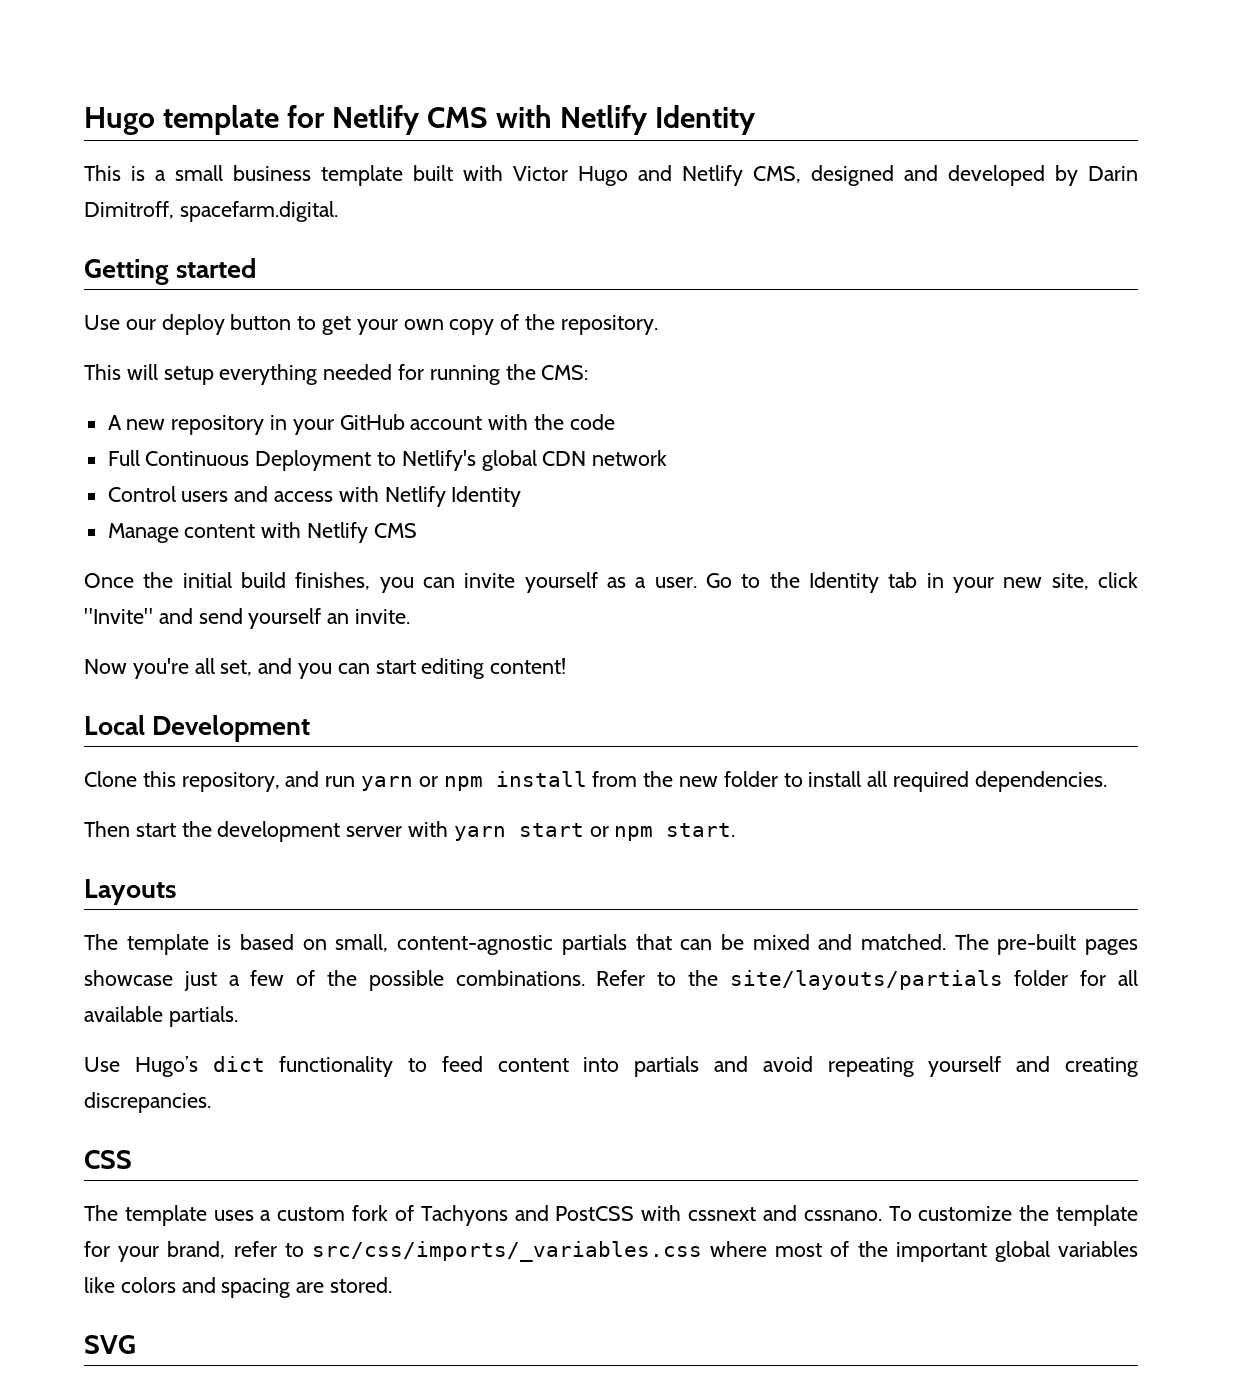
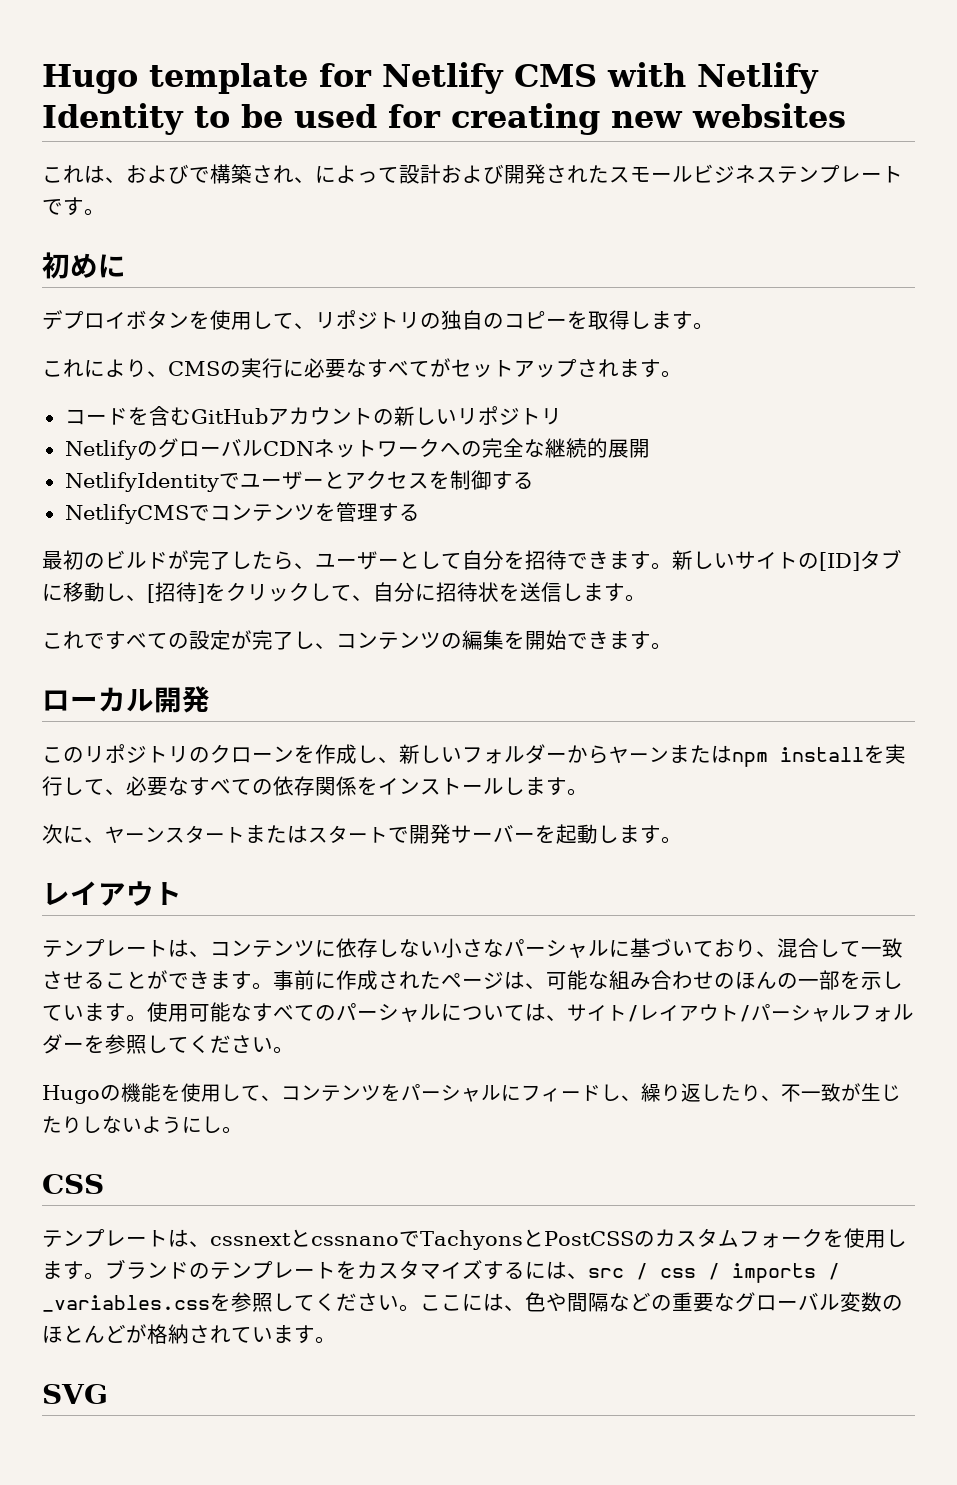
[84,165,1138,186] [84,201,338,222] [84,258,257,285] [84,314,658,335] [84,364,589,385] [107,414,615,435] [107,450,668,471] [107,486,522,507] [107,522,417,543] [84,572,1139,593] [84,608,411,629] [84,658,567,679] [84,715,311,742] [84,771,1107,792] [84,821,736,842] [84,879,176,905] [84,934,1138,955] [84,970,1139,991] [84,1006,238,1027] [84,1056,1138,1077] [84,1092,211,1113] [84,1150,132,1169] [84,1205,1138,1226] [84,1241,1138,1262] [84,1277,393,1298] // This is a small business template built with Victor Hugo and Netlify CMS, designed and developed by Darin Dimitroff, spacefarm.digital. // Getting started // Use our deploy button to get your own copy of the repository. // This will setup everything needed for running the CMS: // A new repository in your GitHub account with the code // Full Continuous Deployment to Netlify's global CDN network // Control users and access with Netlify Identity // Manage content with Netlify CMS // Once the initial build finishes, you can invite yourself as a user. Go to the Identity tab in your new site, click "Invite" and send yourself an invite. // Now you're all set, and you can start editing content! // Local Development // Clone this repository, and run yarn or npm install from the new folder to install all required dependencies. // Then start the development server with yarn start or npm start. // Layouts // The template is based on small, content-agnostic partials that can be mixed and matched. The pre-built pages showcase just a few of the possible combinations. Refer to the site/layouts/partials folder for all available partials. // Use Hugo’s dict functionality to feed content into partials and avoid repeating yourself and creating discrepancies. // CSS // The template uses a custom fork of Tachyons and PostCSS with cssnext and cssnano. To customize the template for your brand, refer to src/css/imports/_variables.css where most of the important global variables like colors and spacing are stored. -> [194,103,846,135] [42,164,903,184] [42,197,105,216] [42,252,126,279] [42,310,714,330] [42,358,682,378] [64,406,562,426] [64,438,650,460] [64,470,534,492] [64,502,420,524] [42,549,902,571] [42,582,646,603] [42,630,672,650] [42,686,210,713] [42,744,906,767] [42,776,588,796] [42,824,682,844] [42,881,182,906] [42,938,903,958] [42,970,903,990] [42,1002,914,1022] [42,1034,294,1054] [42,1083,901,1104] [42,1116,243,1134] [42,1174,104,1194] [42,1228,907,1250] [42,1259,840,1283] [42,1292,903,1312] [42,1324,336,1344] to be used for creating new websites // これは、およびで構築され、によって設計および開発されたスモールビジネステンプレートです。 // 初めに // デプロイボタンを使用して、リポジトリの独自のコピーを取得します。 // これにより、CMSの実行に必要なすべてがセットアップされます。 // コードを含むGitHubアカウントの新しいリポジトリ // NetlifyのグローバルCDNネットワークへの完全な継続的展開 // NetlifyIdentityでユーザーとアクセスを制御する // NetlifyCMSでコンテンツを管理する // 最初のビルドが完了したら、ユーザーとして自分を招待できます。新しいサイトの[ID]タブに移動し、[招待]をクリックして、自分に招待状を送信します。 // これですべての設定が完了し、コンテンツの編集を開始できます。 // ローカル開発 // このリポジトリのクローンを作成し、新しいフォルダーからヤーンまたはnpm installを実行して、必要なすべての依存関係をインストールします。 // 次に、ヤーンスタートまたはスタートで開発サーバーを起動します。 // レイアウト // テンプレートは、コンテンツに依存しない小さなパーシャルに基づいており、混合して一致させることができます。事前に作成されたページは、可能な組み合わせのほんの一部を示しています。使用可能なすべてのパーシャルについては、サイト/レイアウト/パーシャルフォルダーを参照してください。 // Hugoの機能を使用して、コンテンツをパーシャルにフィードし、繰り返したり、不一致が生じたりしないようにし。 // CSS // テンプレートは、cssnextとcssnanoでTachyonsとPostCSSのカスタムフォークを使用します。ブランドのテンプレートをカスタマイズするには、src / css / imports / _variables.cssを参照してください。ここには、色や間隔などの重要なグローバル変数のほとんどが格納されています。

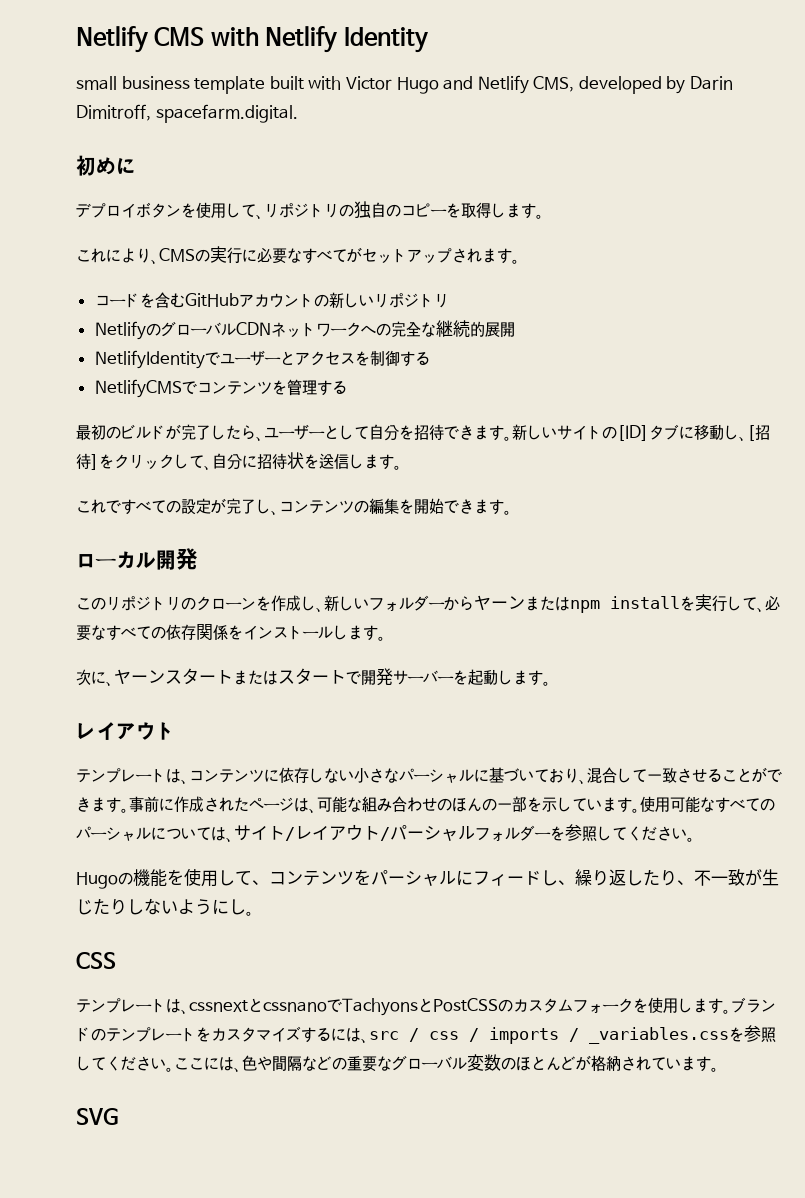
[42,63,372,94] Hugo template for -> (76, 39) none
[194,103,846,135] [42,164,903,184] [42,197,105,216] to be used for creating new websites // これは、およびで構築され、によって設計および開発されたスモールビジネステンプレートです。 -> [76,75,734,94] [76,104,298,123] // small business template built with Victor Hugo and Netlify CMS, developed by Darin Dimitroff, spacefarm.digital.

